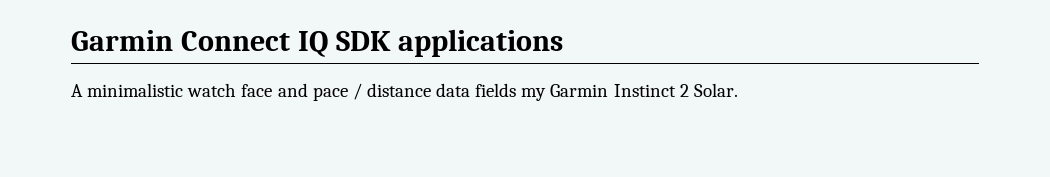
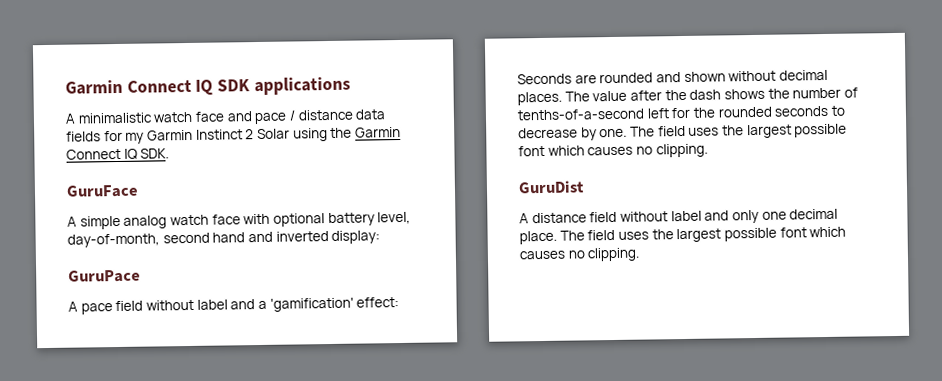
(517, 90) none -> [103,130,123,142] for
[693,83,738,97] Solar. -> [256,126,401,142] [66,148,170,160] [66,184,139,198] [67,211,412,230] [67,230,381,248] [68,269,141,283] [68,297,400,315] [517,69,828,85] [517,87,858,106] [517,105,845,121] [518,123,848,141] [518,143,708,158] [518,180,585,194] [519,208,839,224] [519,226,847,245] [519,247,641,262] Solar using the Garmin Connect IQ SDK. // GuruFace // A simple analog watch face with optional battery level, day-of-month, second hand and inverted display: // GuruPace // A pace field without label and a 'gamification' effect: Seconds are rounded and shown without decimal places. The value after the dash shows the number of tenths-of-a-second left for the rounded seconds to decrease by one. The field uses the largest possible font which causes no clipping. // GuruDist // A distance field without label and only one decimal place. The field uses the largest possible font which causes no clipping.

